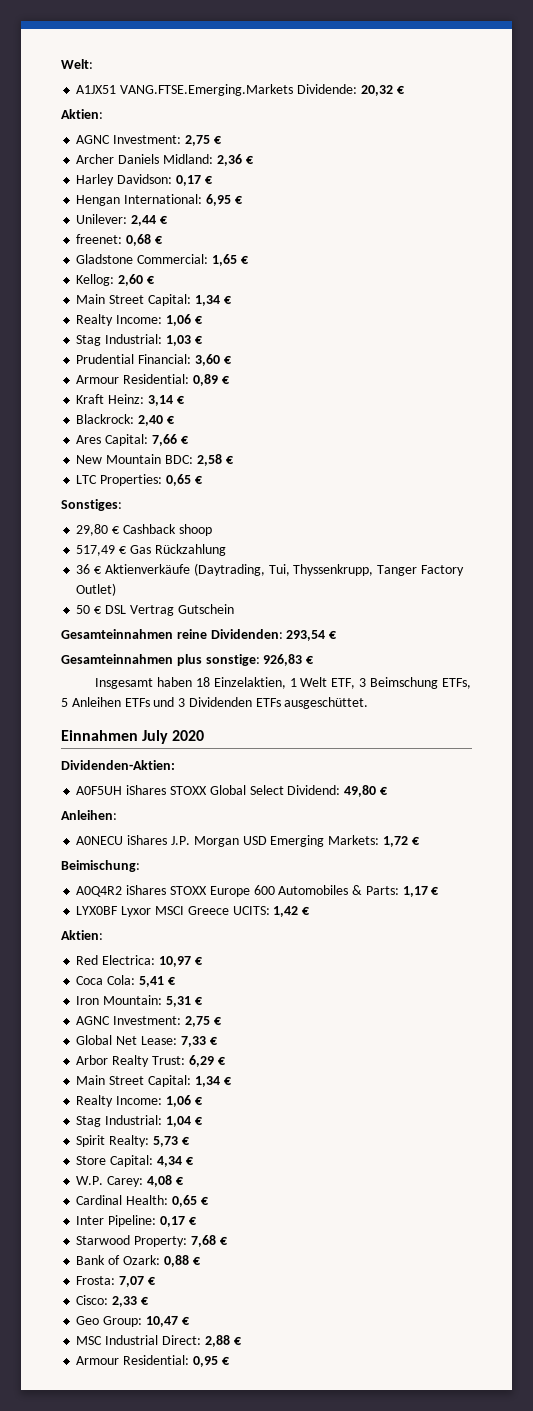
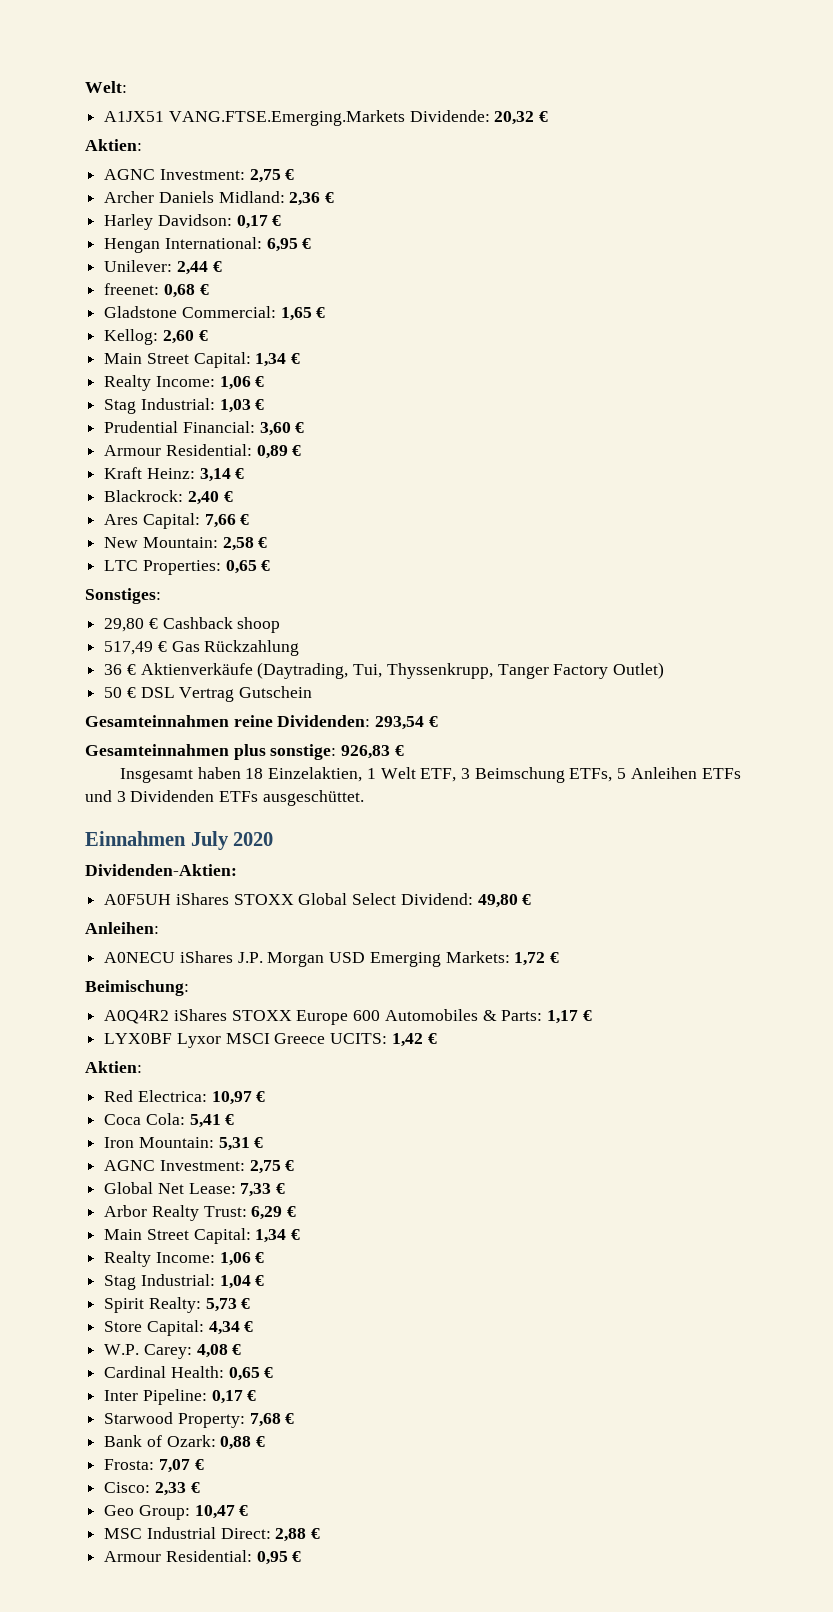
[106,454,193,464] Mountain BDC: -> [142,537,218,548] Mountain:

